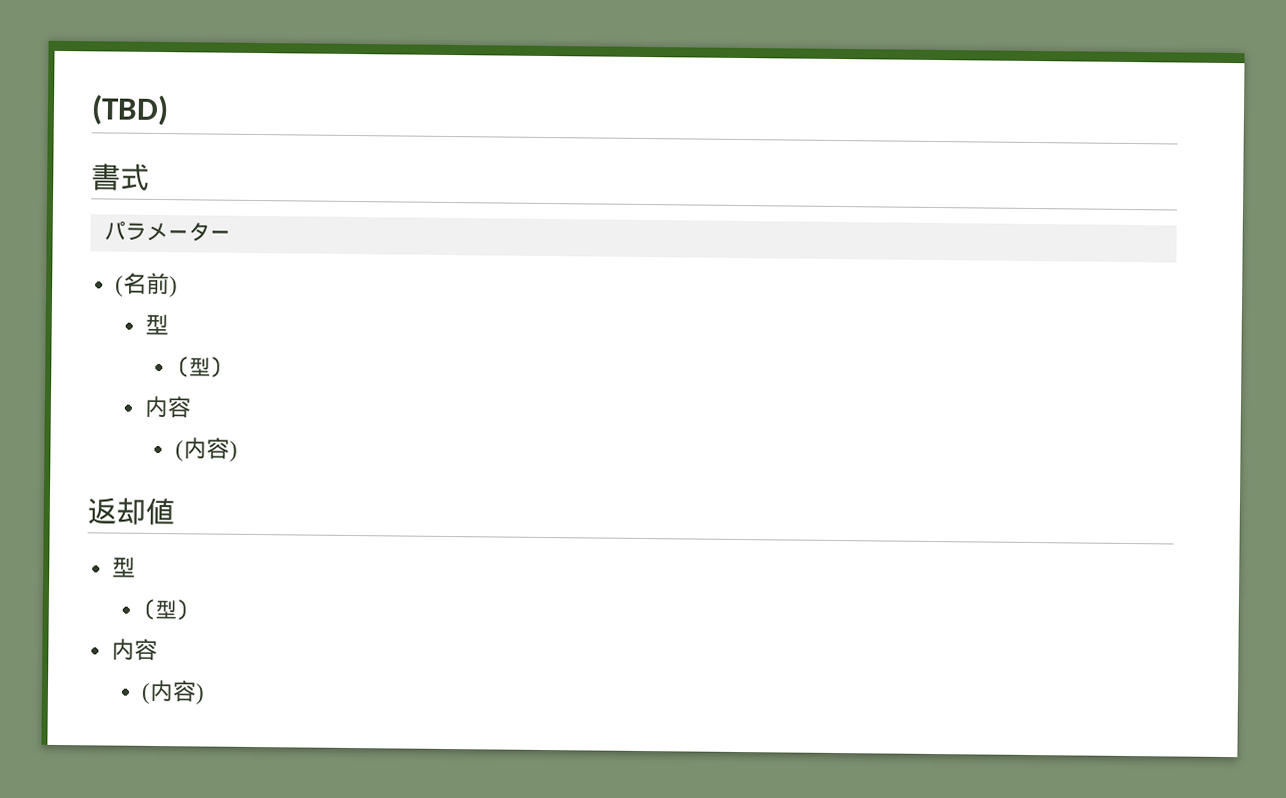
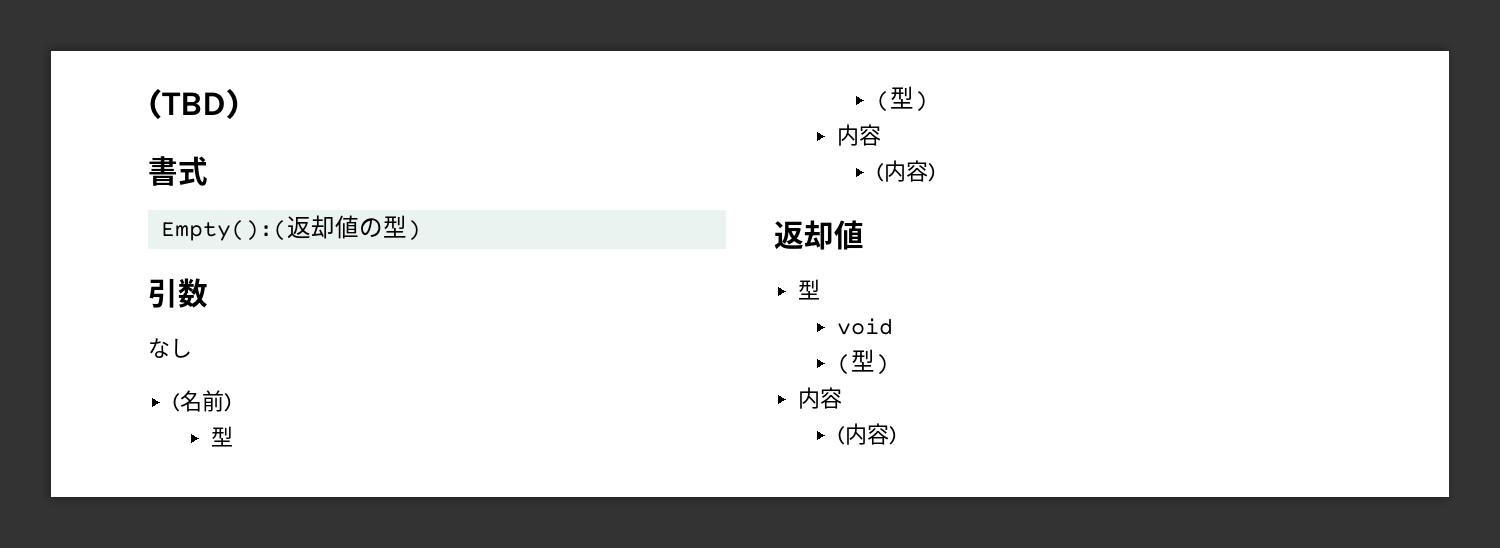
[103,220,231,242] パラメーター -> [161,215,422,241] [148,278,208,308] [148,338,192,358] Empty():(返却値の型) // 引数 // なし
(137, 567) none -> [837,318,894,335] // void

